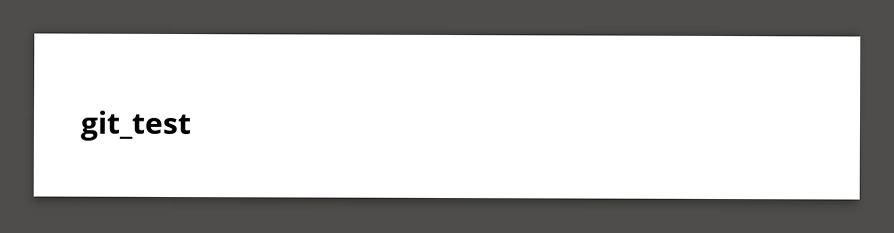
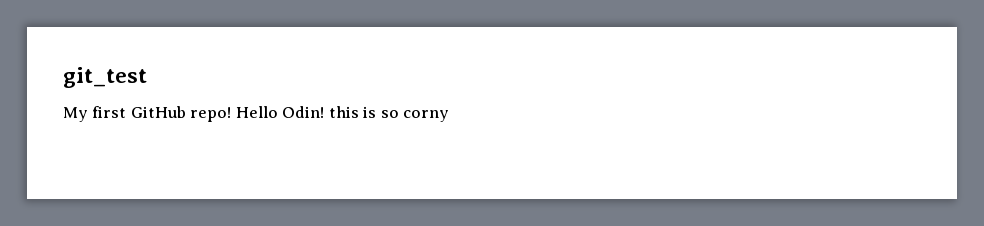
(192, 126) none -> [63,106,450,122] // My first GitHub repo! Hello Odin! this is so corny

